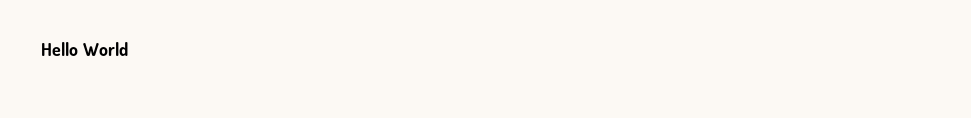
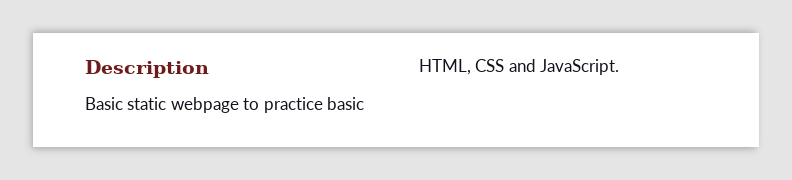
[41,42,128,56] Hello World -> [85,60,209,78] [85,97,365,113] [419,59,620,75] Description // Basic static webpage to practice basic HTML, CSS and JavaScript.

